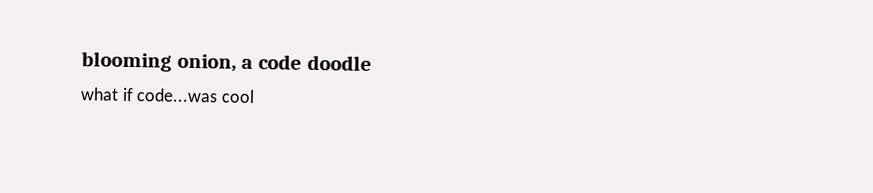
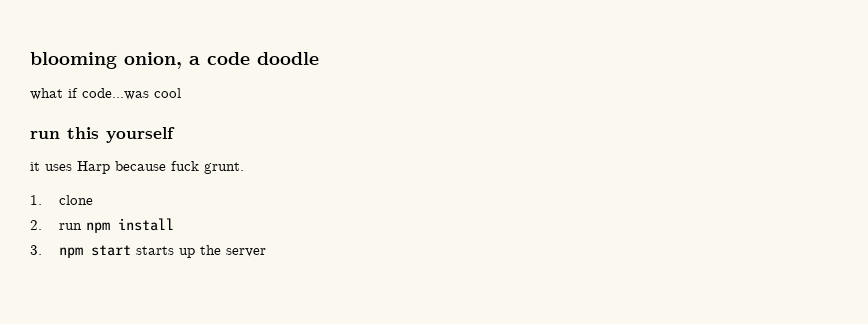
(256, 96) none -> [30,127,175,143] [30,161,244,174] [30,195,93,205] [30,218,174,233] [30,245,266,258] // run this yourself // it uses Harp because fuck grunt. // 1. clone // 2. run npm install // 3. npm start starts up the server

